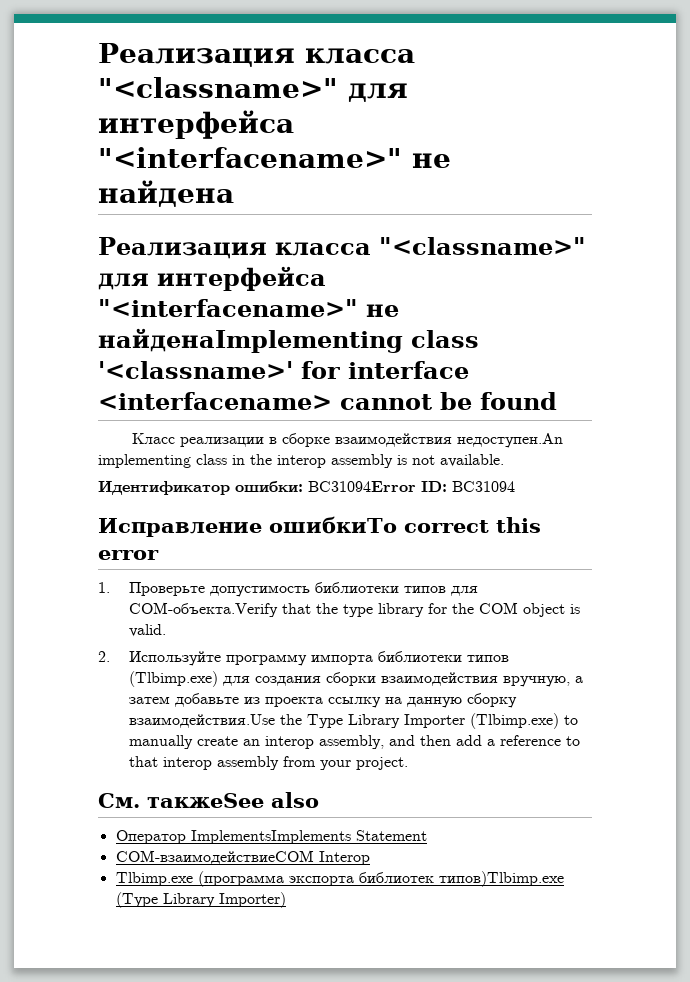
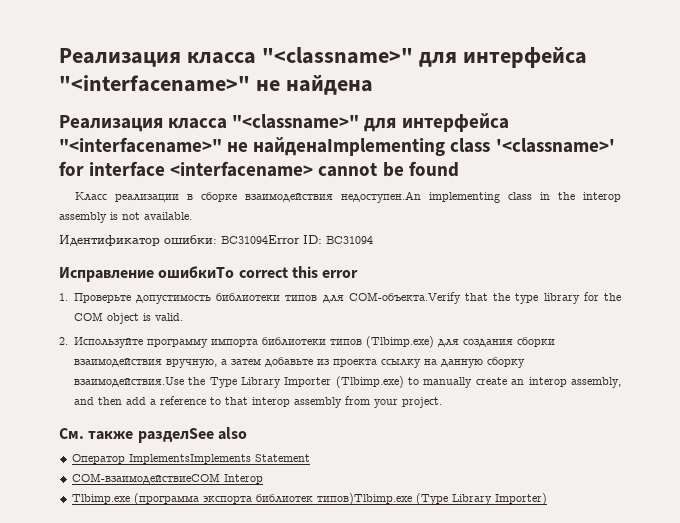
[147,793,264,808] такжеSee -> [88,428,214,443] также разделSee

